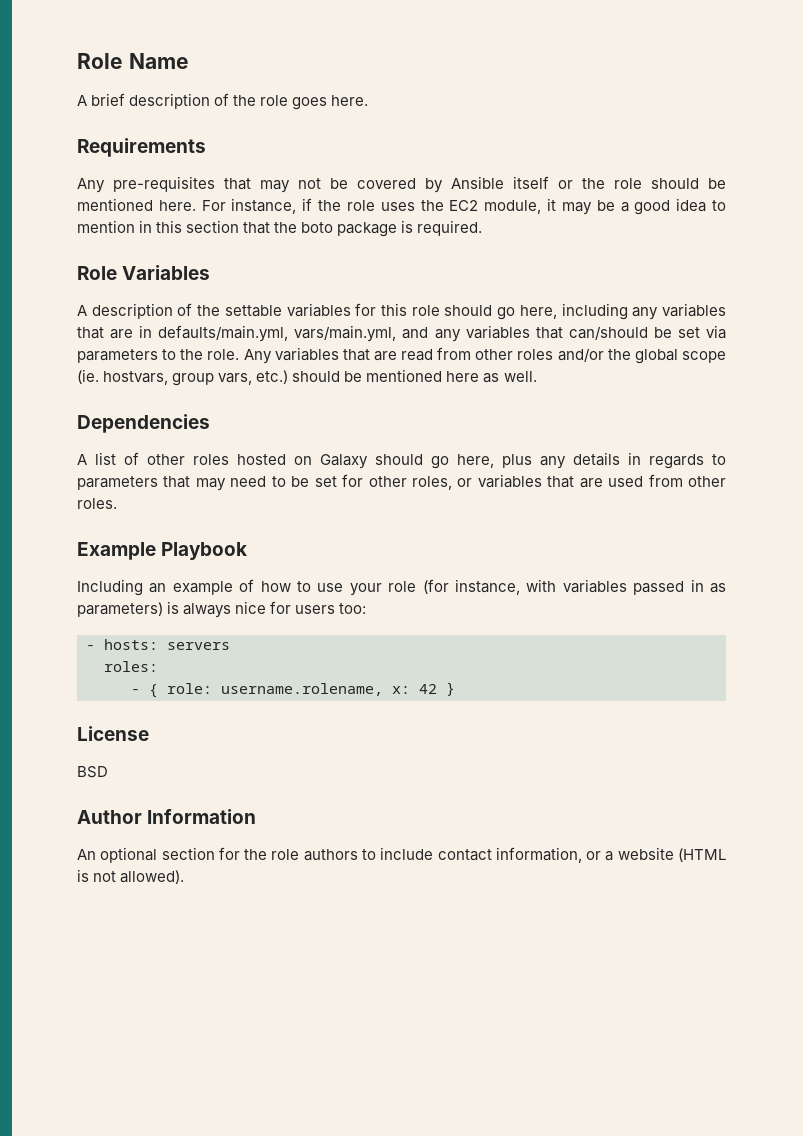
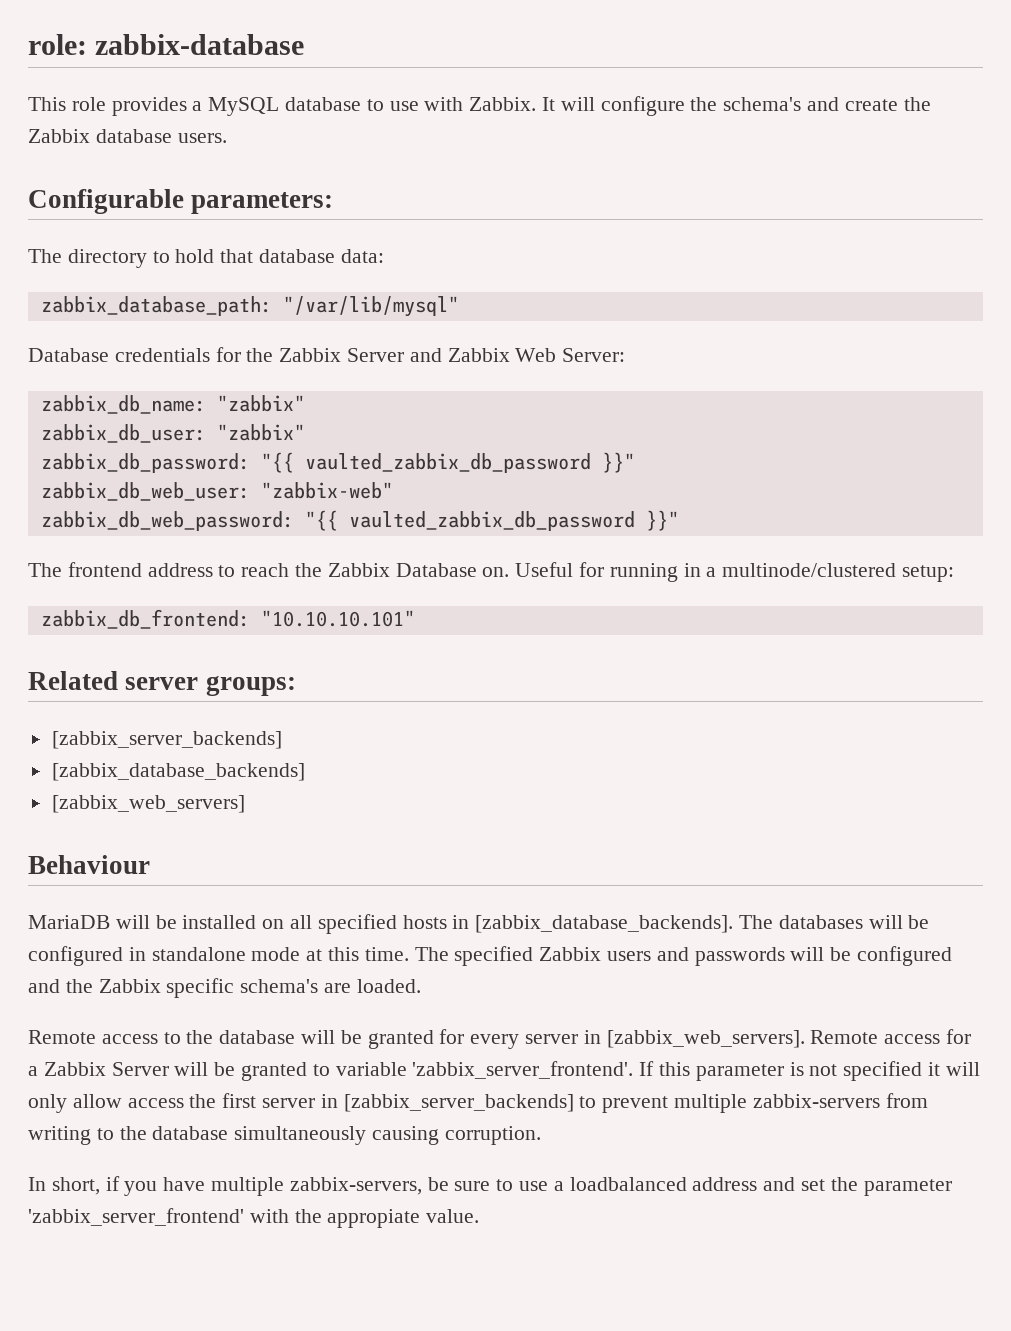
[77,53,189,69] [77,93,369,110] [77,138,206,157] [77,176,726,193] [77,198,727,215] [77,220,483,237] [77,265,211,280] [77,303,726,320] [77,325,727,342] [77,347,726,364] [77,369,537,386] [77,414,210,433] [77,452,726,469] [77,474,726,491] [77,498,117,509] [77,542,248,560] [77,579,726,596] [77,601,367,618] [86,639,230,650] [104,661,158,672] [131,682,455,698] [77,726,149,741] [77,766,108,778] [77,809,257,824] [77,847,727,863] [77,869,185,884] Role Name // A brief description of the role goes here. // Requirements // Any pre-requisites that may not be covered by Ansible itself or the role should be mentioned here. For instance, if the role uses the EC2 module, it may be a good idea to mention in this section that the boto package is required. // Role Variables // A description of the settable variables for this role should go here, including any variables that are in defaults/main.yml, vars/main.yml, and any variables that can/should be set via parameters to the role. Any variables that are read from other roles and/or the global scope (ie. hostvars, group vars, etc.) should be mentioned here as well. // Dependencies // A list of other roles hosted on Galaxy should go here, plus any details in regards to parameters that may need to be set for other roles, or variables that are used from other roles. // Example Playbook // Including an example of how to use your role (for instance, with variables passed in as parameters) is always nice for users too: // - hosts: servers // roles: // - { role: username.rolename, x: 42 } // License // BSD // Author Information // An optional section for the role authors to include contact information, or a website (HTML is not allowed). -> [28,34,305,55] [28,96,931,116] [28,129,227,143] [28,189,334,214] [28,249,384,268] [40,296,459,317] [28,347,626,362] [40,395,305,414] [40,424,305,443] [40,452,635,473] [40,482,393,501] [40,510,679,531] [28,562,955,582] [40,609,415,629] [28,671,296,696] [51,731,282,749] [51,763,305,781] [51,795,245,813] [28,855,150,874] [28,914,930,934] [28,946,953,966] [28,978,421,998] [28,1029,972,1049] [28,1061,980,1081] [28,1093,928,1113] [28,1126,541,1145] [28,1176,952,1196] [28,1208,480,1228] role: zabbix-database // This role provides a MySQL database to use with Zabbix. It will configure the schema's and create the Zabbix database users. // Configurable parameters: // The directory to hold that database data: // zabbix_database_path: "/var/lib/mysql" // Database credentials for the Zabbix Server and Zabbix Web Server: // zabbix_db_name: "zabbix" // zabbix_db_user: "zabbix" // zabbix_db_password: "{{ vaulted_zabbix_db_password }}" // zabbix_db_web_user: "zabbix-web" // zabbix_db_web_password: "{{ vaulted_zabbix_db_password }}" // The frontend address to reach the Zabbix Database on. Useful for running in a multinode/clustered setup: // zabbix_db_frontend: "10.10.10.101" // Related server groups: // [zabbix_server_backends] // [zabbix_database_backends] // [zabbix_web_servers] // Behaviour // MariaDB will be installed on all specified hosts in [zabbix_database_backends]. The databases will be configured in standalone mode at this time. The specified Zabbix users and passwords will be configured and the Zabbix specific schema's are loaded. // Remote access to the database will be granted for every server in [zabbix_web_servers]. Remote access for a Zabbix Server will be granted to variable 'zabbix_server_frontend'. If this parameter is not specified it will only allow access the first server in [zabbix_server_backends] to prevent multiple zabbix-servers from writing to the database simultaneously causing corruption. // In short, if you have multiple zabbix-servers, be sure to use a loadbalanced address and set the parameter 'zabbix_server_frontend' with the appropiate value.

